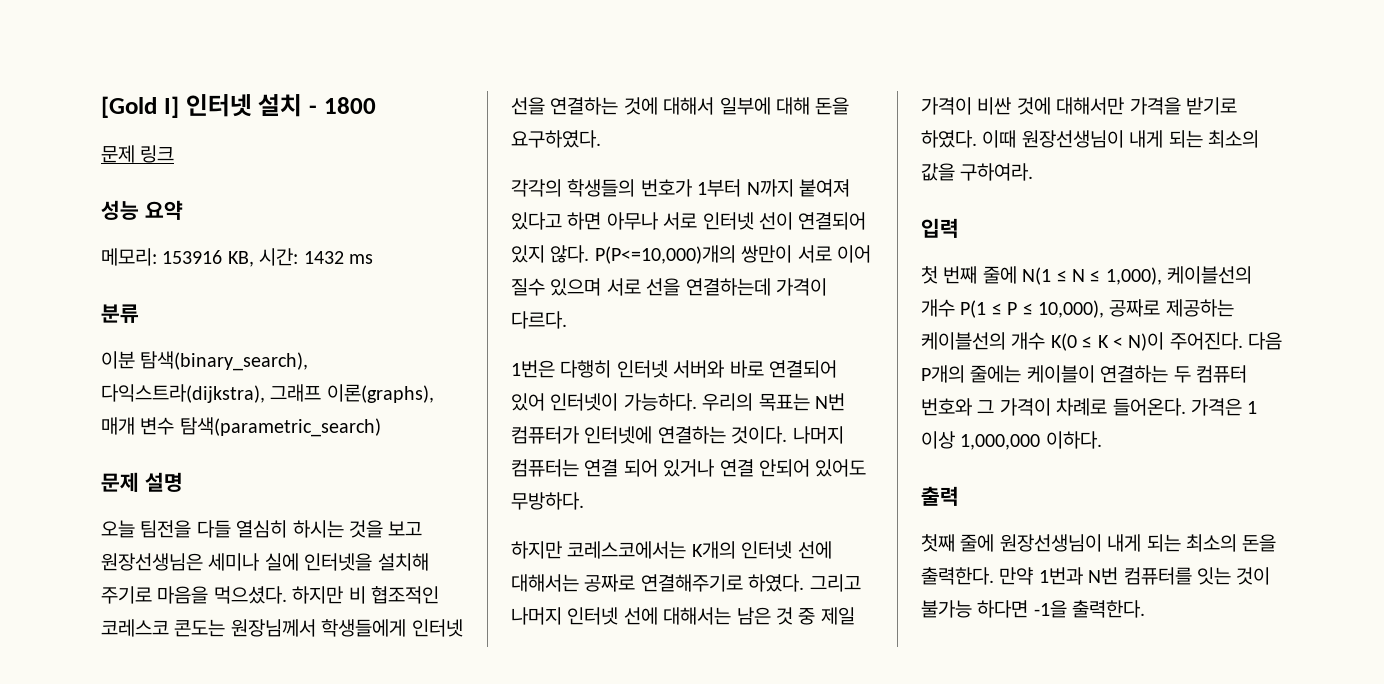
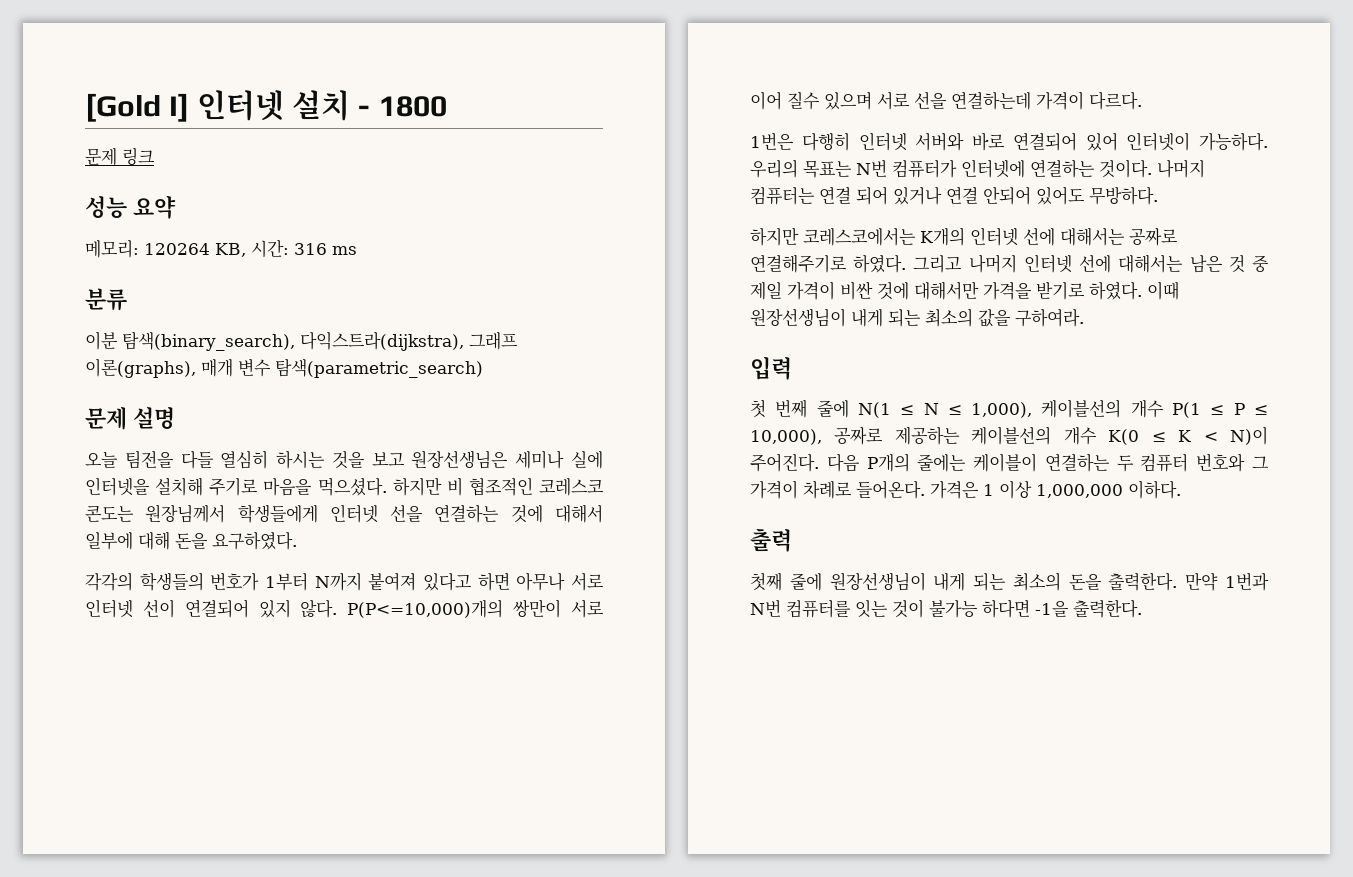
[162,250,223,264] 153916 -> [144,243,210,255] 120264
[303,251,344,264] 1432 -> [294,243,327,255] 316

